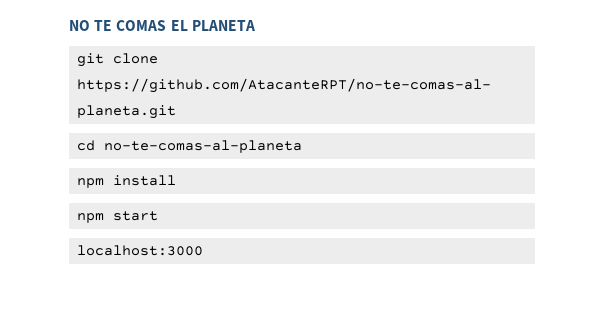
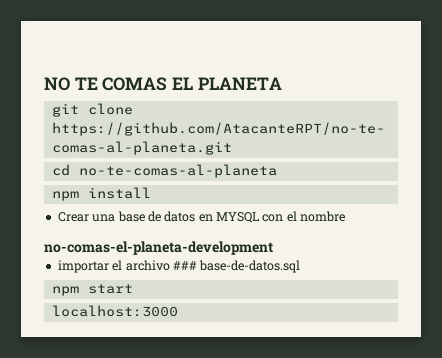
(176, 180) none -> [57,211,346,223] [44,241,273,255] [57,260,301,273] // Crear una base de datos en MYSQL con el nombre // no-comas-el-planeta-development // importar el archivo ### base-de-datos.sql

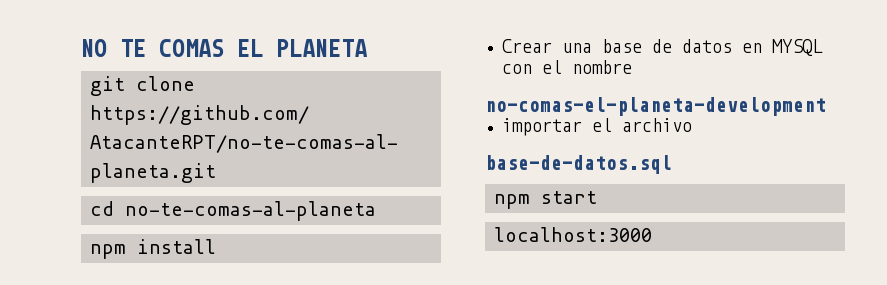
[172,261,197,270] ### -> (692, 125) //

